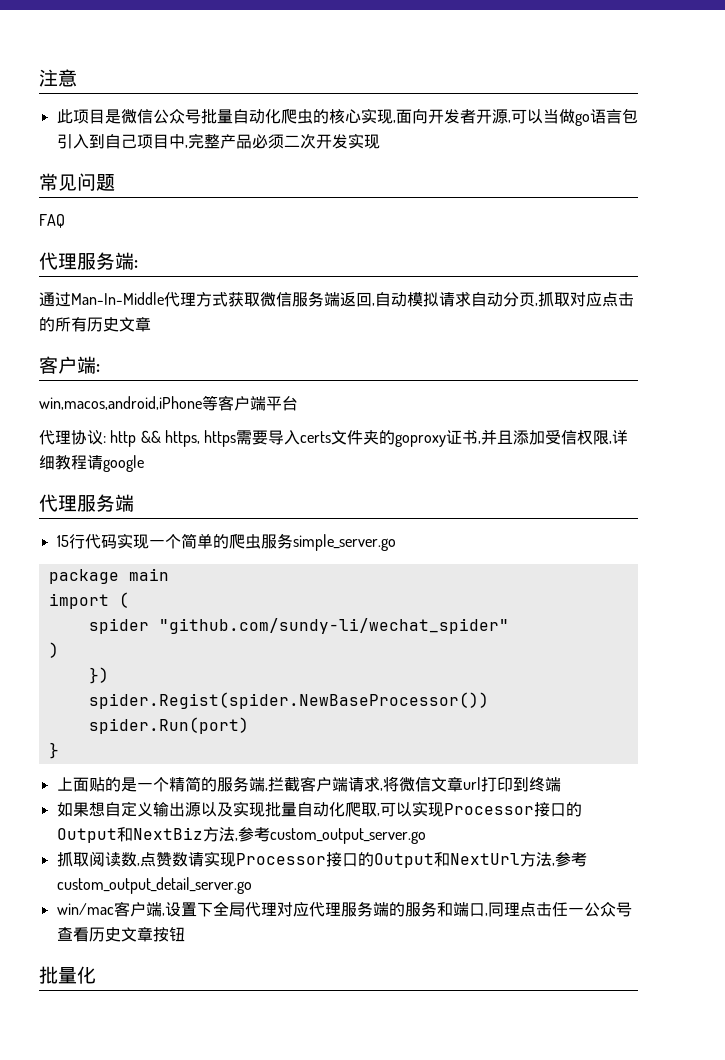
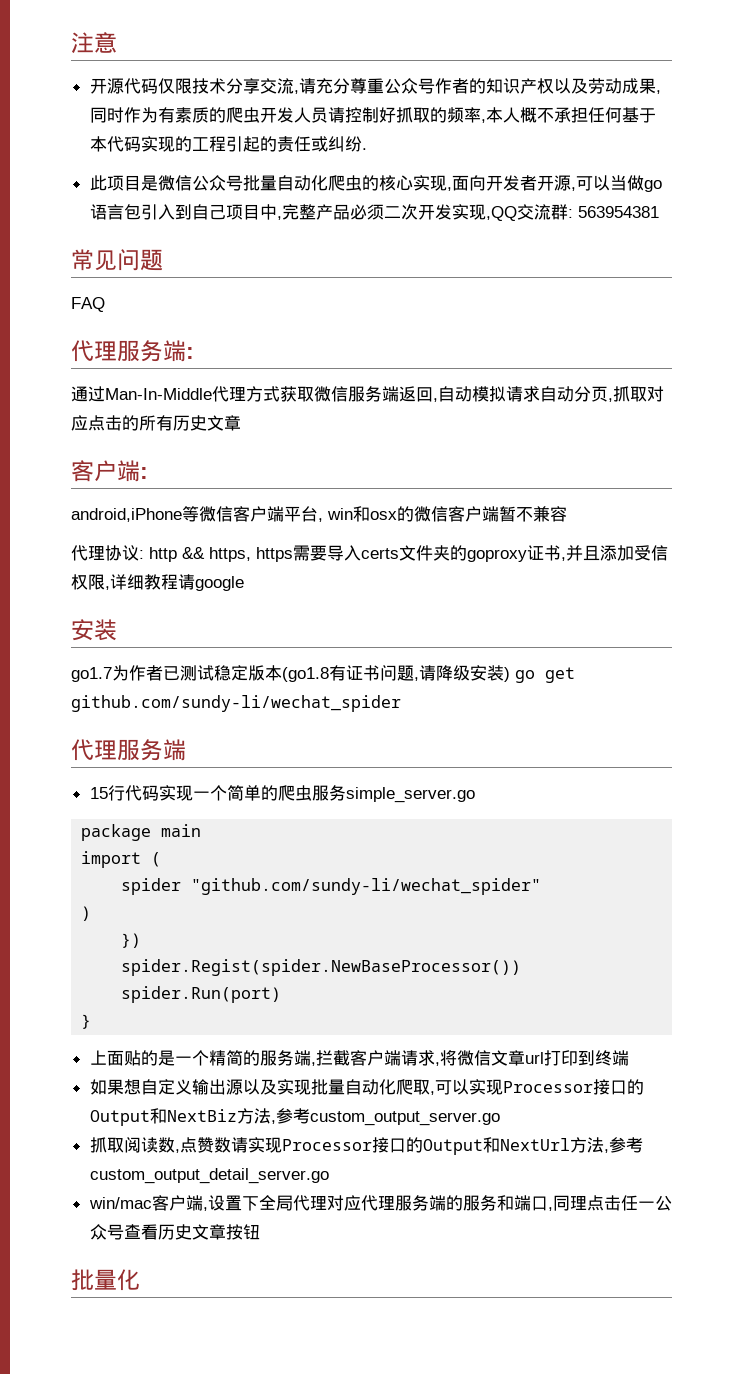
(77, 78) none -> [89,78,661,94] [89,107,656,123] [89,136,367,152] // 开源代码仅限技术分享交流,请充分尊重公众号作者的知识产权以及劳动成果,同时作为有素质的爬虫开发人员请控制好抓取的频率,本人概不承担任何基于本代码实现的工程引起的责任或纠纷.
(380, 141) none -> [485,204,659,221] ,QQ交流群: 563954381
[39,395,218,411] win,macos,android,iPhone等 -> [71,506,233,522] android,iPhone等微信
(298, 403) none -> [318,506,567,522] , win和osx的微信客户端暂不兼容
(144, 463) none -> [71,619,117,641] [71,665,575,683] [71,695,401,712] // 安装 // go1.7为作者已测试稳定版本(go1.8有证书问题,请降级安装) go get github.com/sundy-li/wechat_spider

